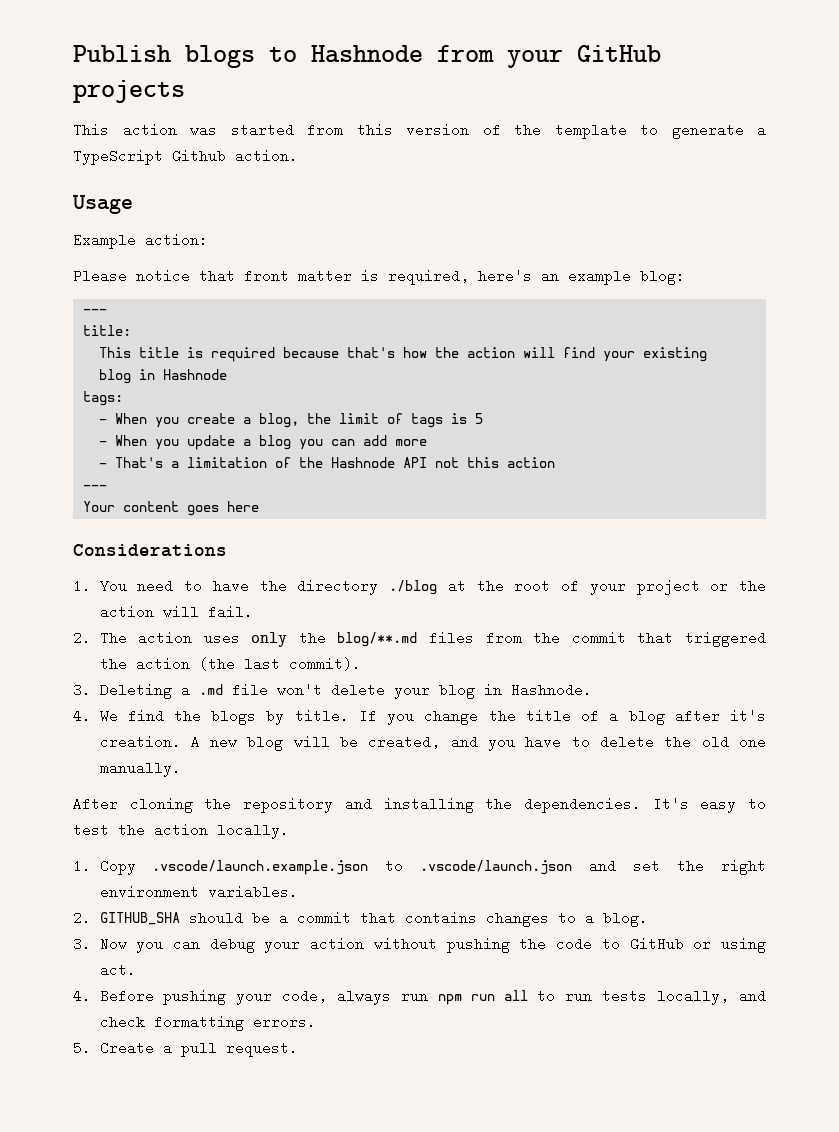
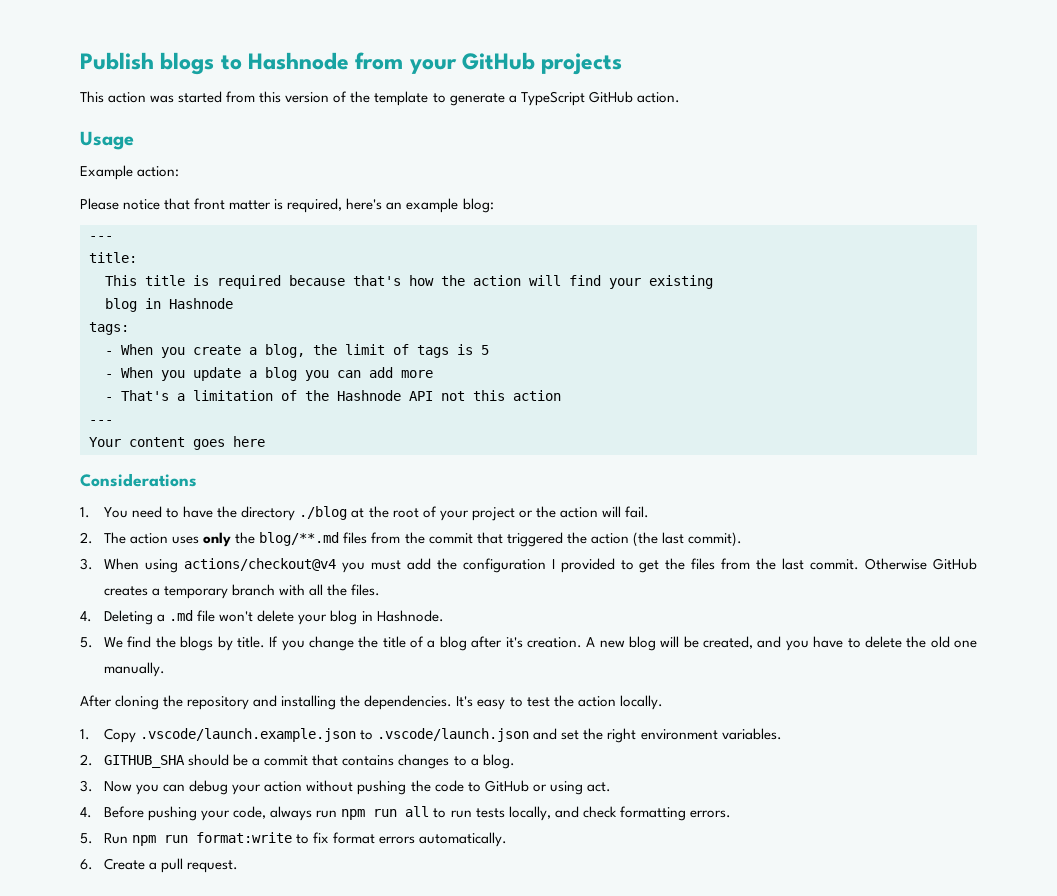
[172,149,226,163] Github -> [588,91,633,103] GitHub
(91, 690) none -> [104,558,977,573] [104,584,381,599] [80,611,92,622] When using actions/checkout@v4 you must add the configuration I provided to get the files from the last commit. Otherwise GitHub creates a temporary branch with all the files. // 4.
[73,709,91,723] 4. -> [80,637,93,648] 5.
(91, 1048) none -> [104,832,508,847] [80,859,93,870] Run npm run format:write to fix format errors automatically. // 6.

